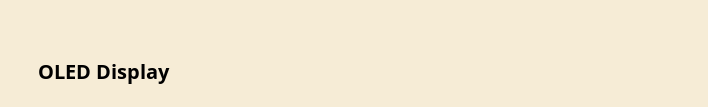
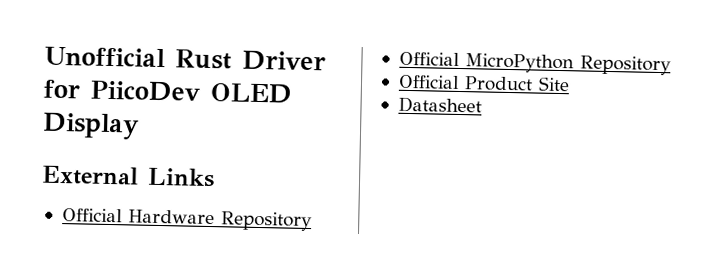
[38,64,171,84] OLED Display -> [44,46,326,72] [43,79,292,104] [42,112,140,140] [41,165,215,188] [61,208,312,232] [398,51,671,76] [397,74,570,92] [397,96,482,114] Unofficial Rust Driver for PiicoDev OLED Display // External Links // Official Hardware Repository // Official MicroPython Repository // Official Product Site // Datasheet

